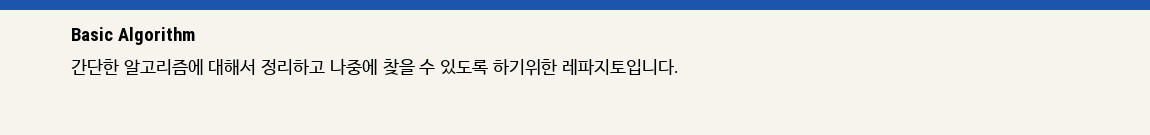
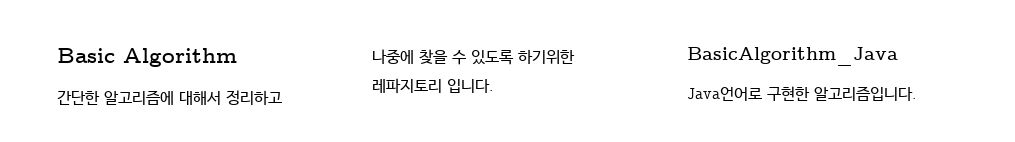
[561,59,678,76] 레파지토입니다. -> [372,78,493,94] [687,47,898,66] [687,86,916,101] 레파지토리 입니다. // BasicAlgorithm_Java // Java언어로 구현한 알고리즘입니다.

